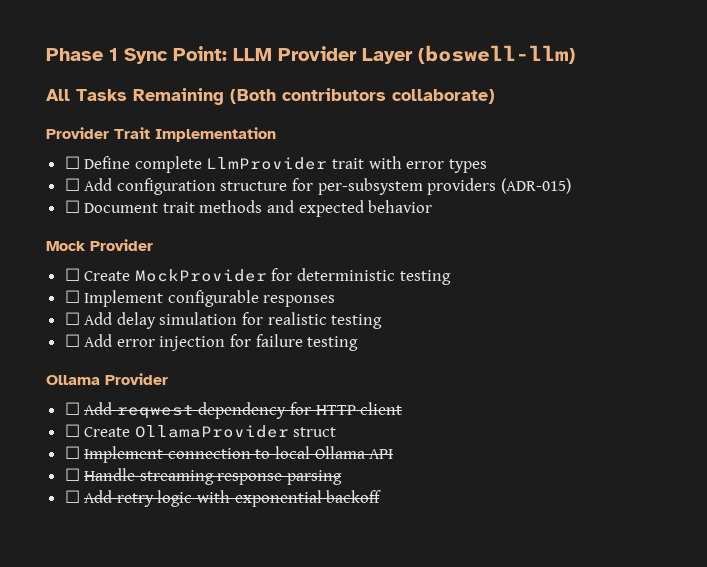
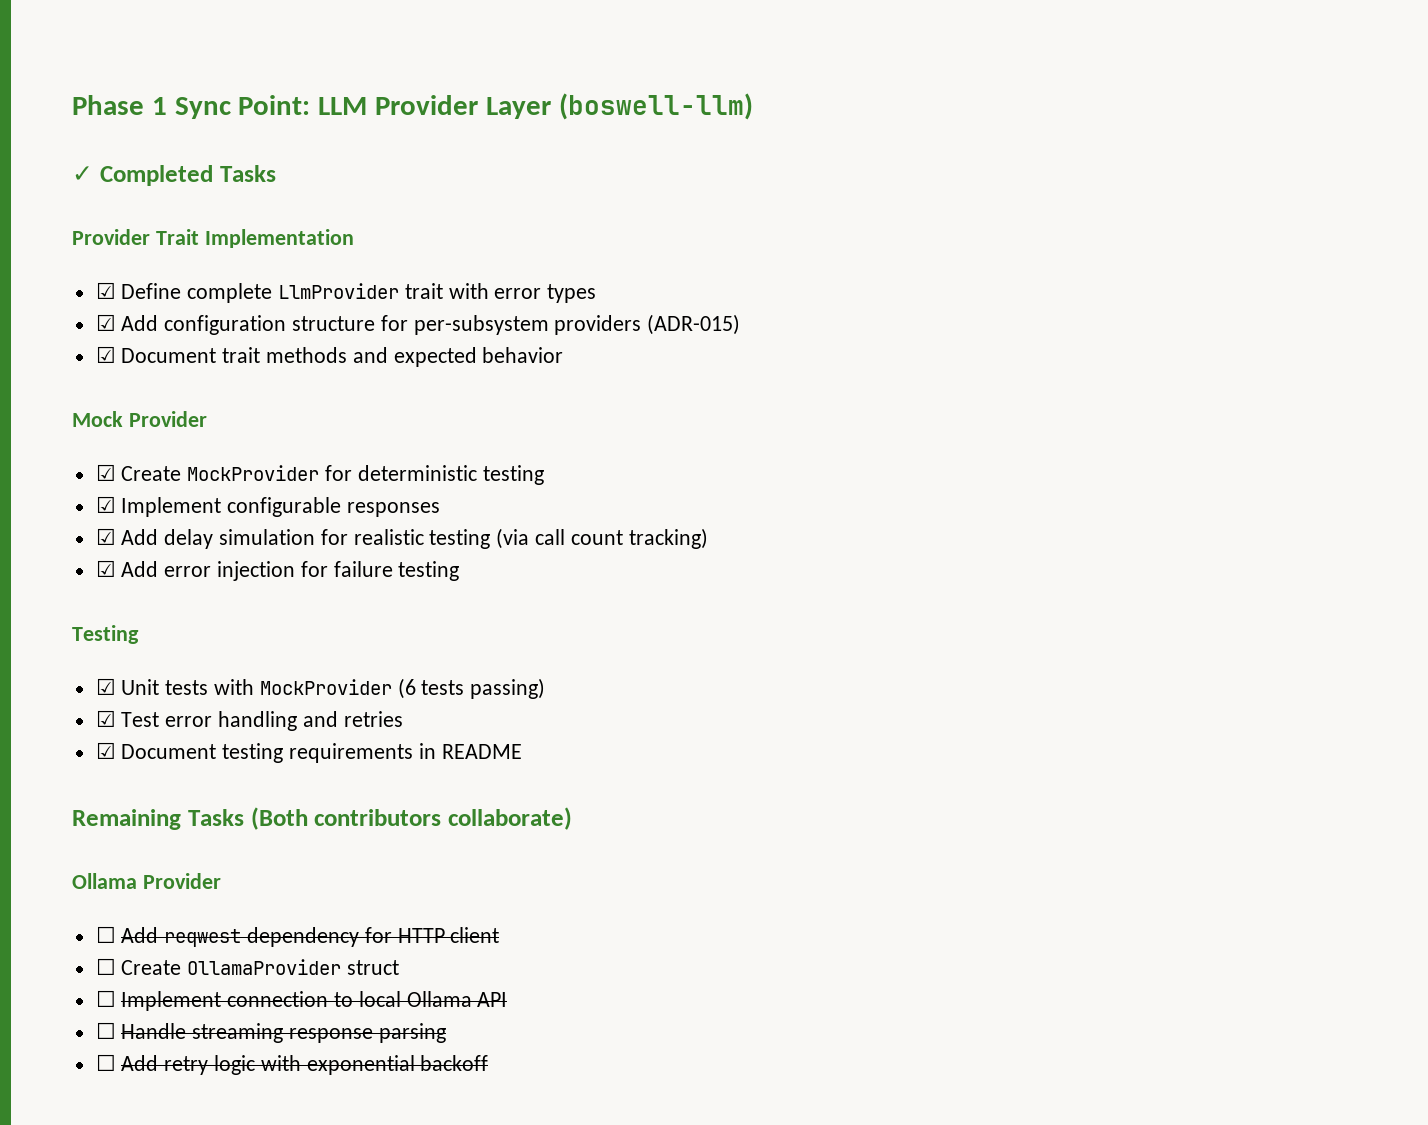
[46,88,495,105] All Tasks Remaining (Both contributors collaborate) -> [72,165,276,186] ✓ Completed Tasks
[64,156,80,169] ☐ -> [95,282,116,299] ☑
[64,178,80,191] ☐ -> [95,314,116,331] ☑
[64,200,80,213] ☐ -> [95,346,116,363] ☑
[64,268,80,281] ☐ -> [95,464,116,481] ☑
[64,290,80,303] ☐ -> [95,496,116,513] ☑
[64,312,80,325] ☐ -> [95,528,116,545] ☑
[64,334,80,347] // ☐ -> [496,528,708,549] [95,560,116,577] (via call count tracking) // ☑
(359, 343) none -> [72,625,139,644] [95,678,546,699] [95,710,403,731] [95,742,522,763] [72,807,572,830] // Testing // ☑ Unit tests with MockProvider (6 tests passing) // ☑ Test error handling and retries // ☑ Document testing requirements in README // Remaining Tasks (Both contributors collaborate)

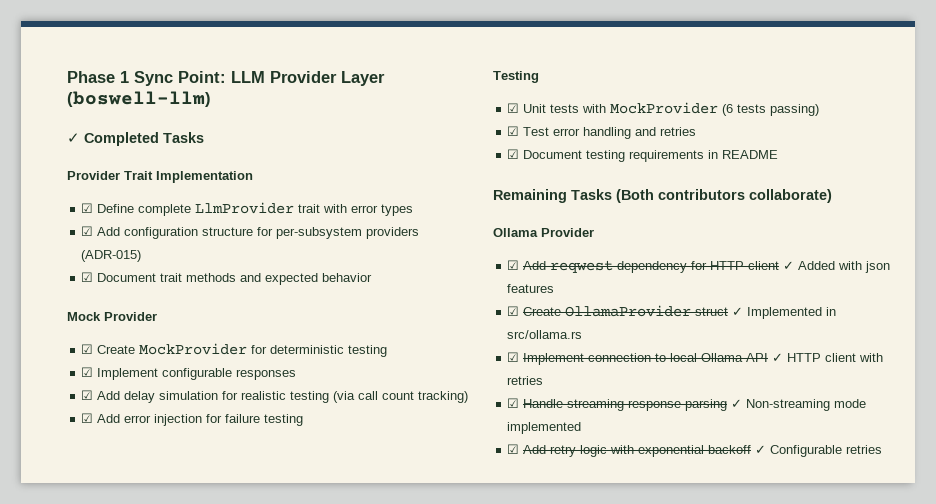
[95,926,116,943] ☐ -> [507,260,520,270] ☑
[95,958,400,975] [95,990,116,1007] // ☐ Create OllamaProvider struct // ☐ -> [783,261,891,273] [507,284,555,293] [507,305,837,319] [507,330,583,339] [507,352,520,362] ✓ Added with json features // ☑ Create OllamaProvider struct ✓ Implemented in src/ollama.rs // ☑
[95,1022,116,1039] // ☐ -> [772,353,884,362] [507,376,544,385] [507,398,520,408] ✓ HTTP client with retries // ☑
[95,1054,116,1071] // ☐ -> [731,399,867,411] [507,422,582,434] [507,444,520,454] ✓ Non-streaming mode implemented // ☑
(489, 1063) none -> [755,445,883,457] ✓ Configurable retries

